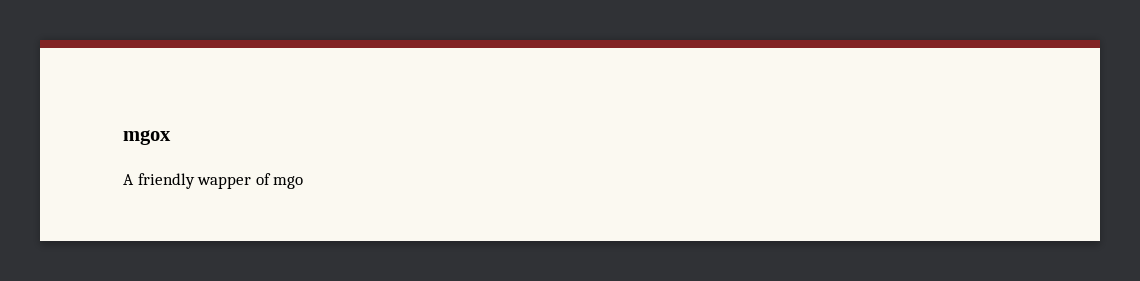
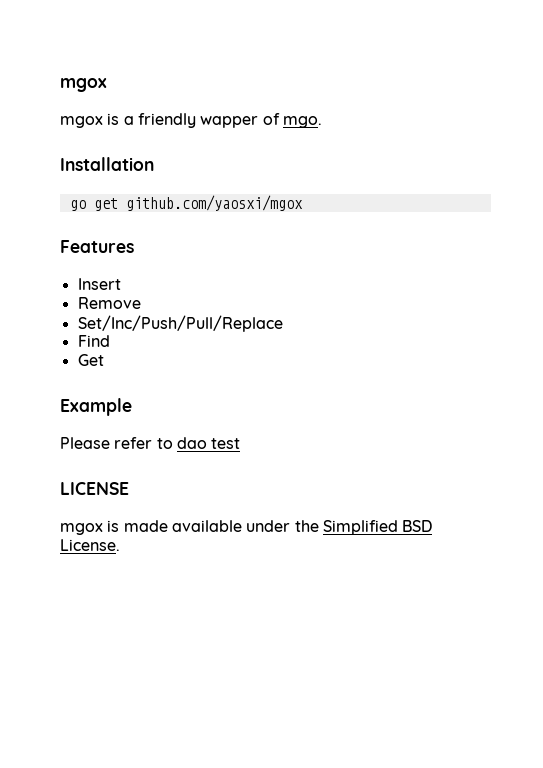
[123,173,304,189] A friendly wapper of mgo -> [60,113,322,128] [60,157,154,171] [69,195,303,211] [60,240,134,253] [77,278,121,290] [77,297,141,309] [77,315,283,332] [77,335,110,347] [77,354,104,366] [60,398,132,416] [60,437,241,449] [60,482,129,495] [60,520,433,535] [60,539,120,551] mgox is a friendly wapper of mgo. // Installation // go get github.com/yaosxi/mgox // Features // Insert // Remove // Set/Inc/Push/Pull/Replace // Find // Get // Example // Please refer to dao test // LICENSE // mgox is made available under the Simplified BSD License.

